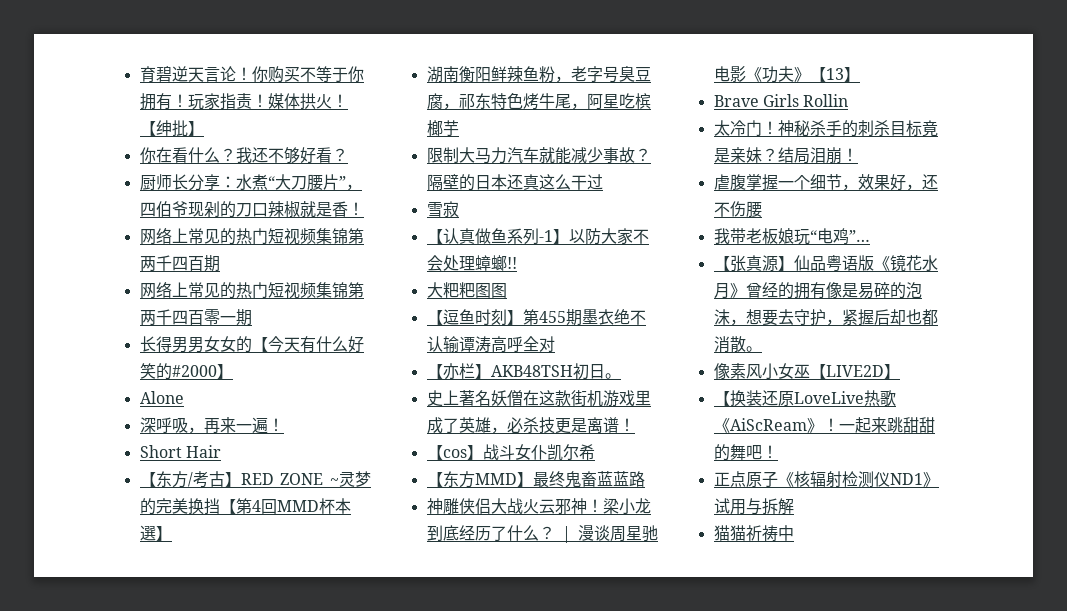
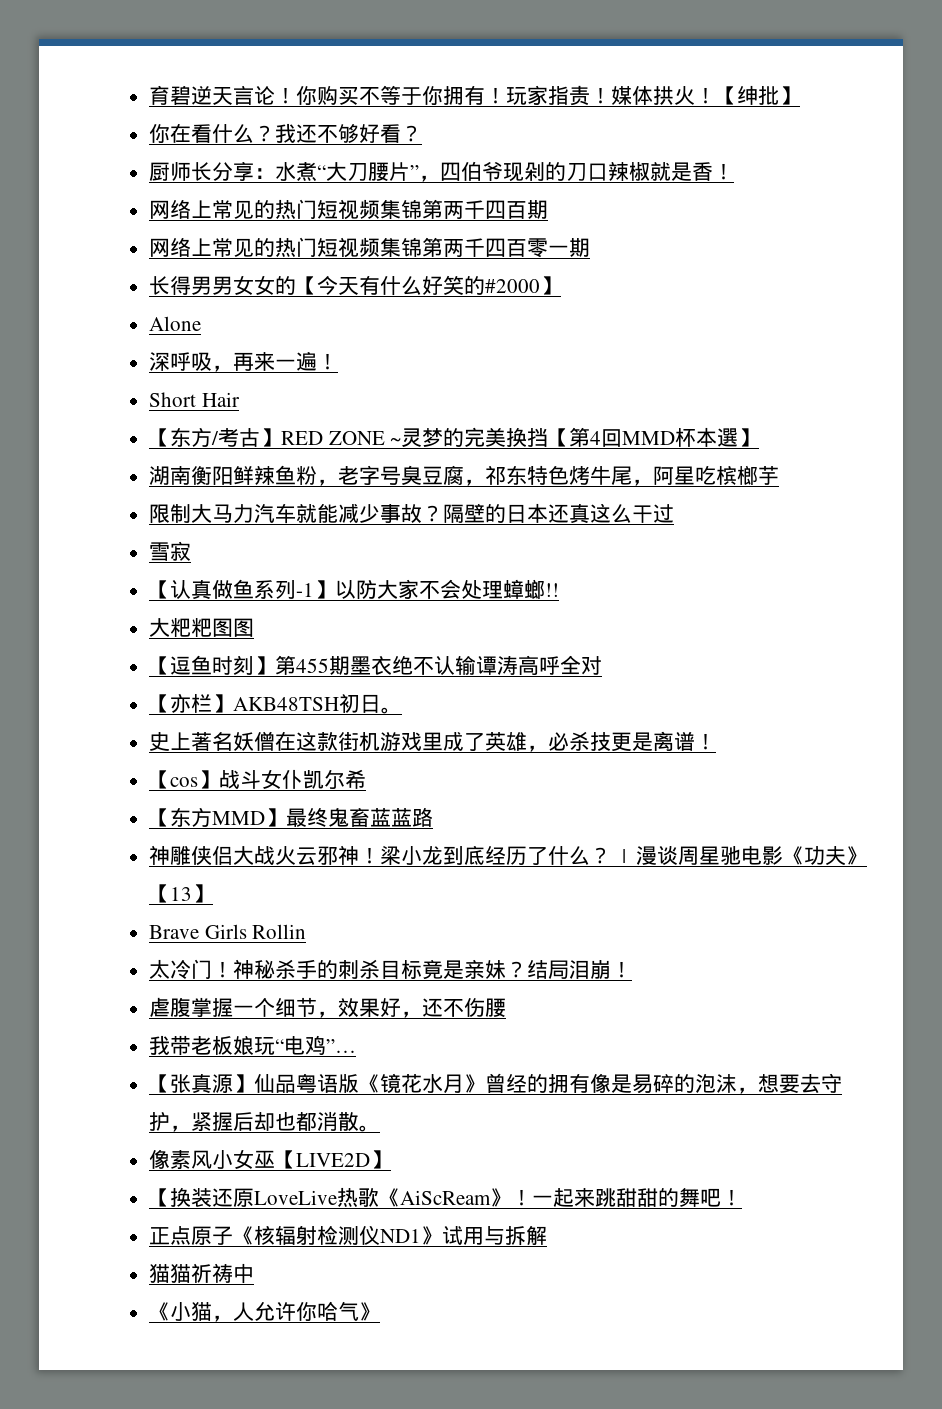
(794, 533) none -> [149,1301,381,1322] // 《小猫，人允许你哈气》

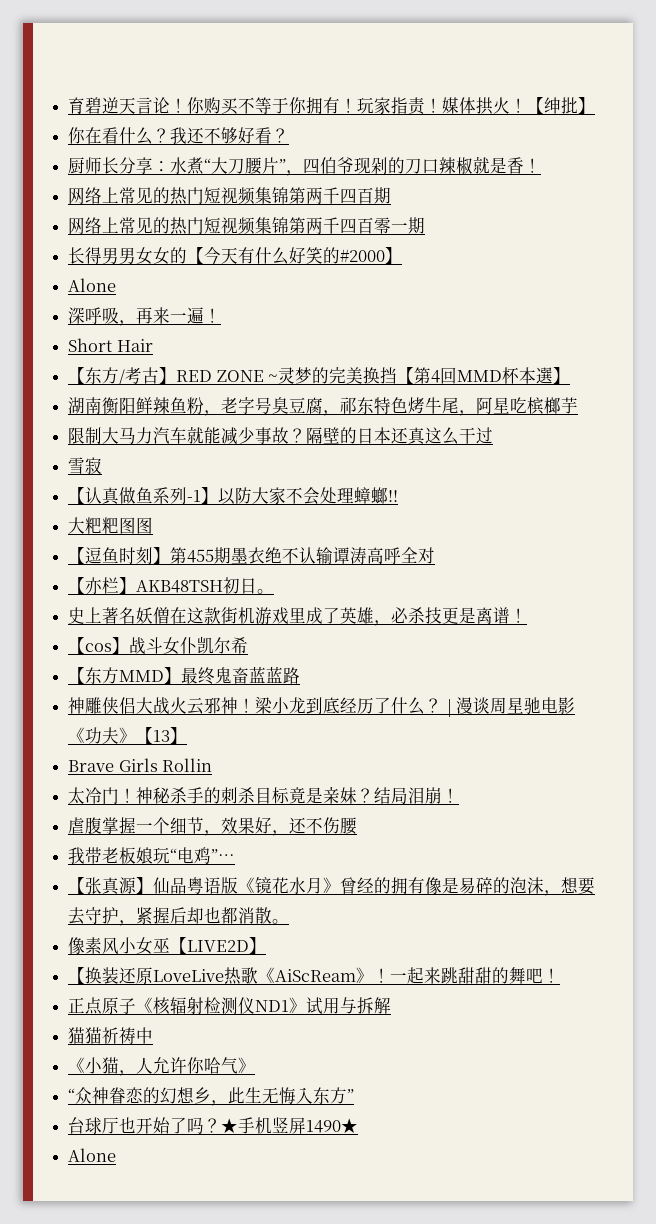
(381, 1311) none -> [68,1087,355,1106] [68,1117,359,1134] [68,1148,117,1162] // “众神眷恋的幻想乡，此生无悔入东方” // 台球厅也开始了吗？★手机竖屏1490★ // Alone

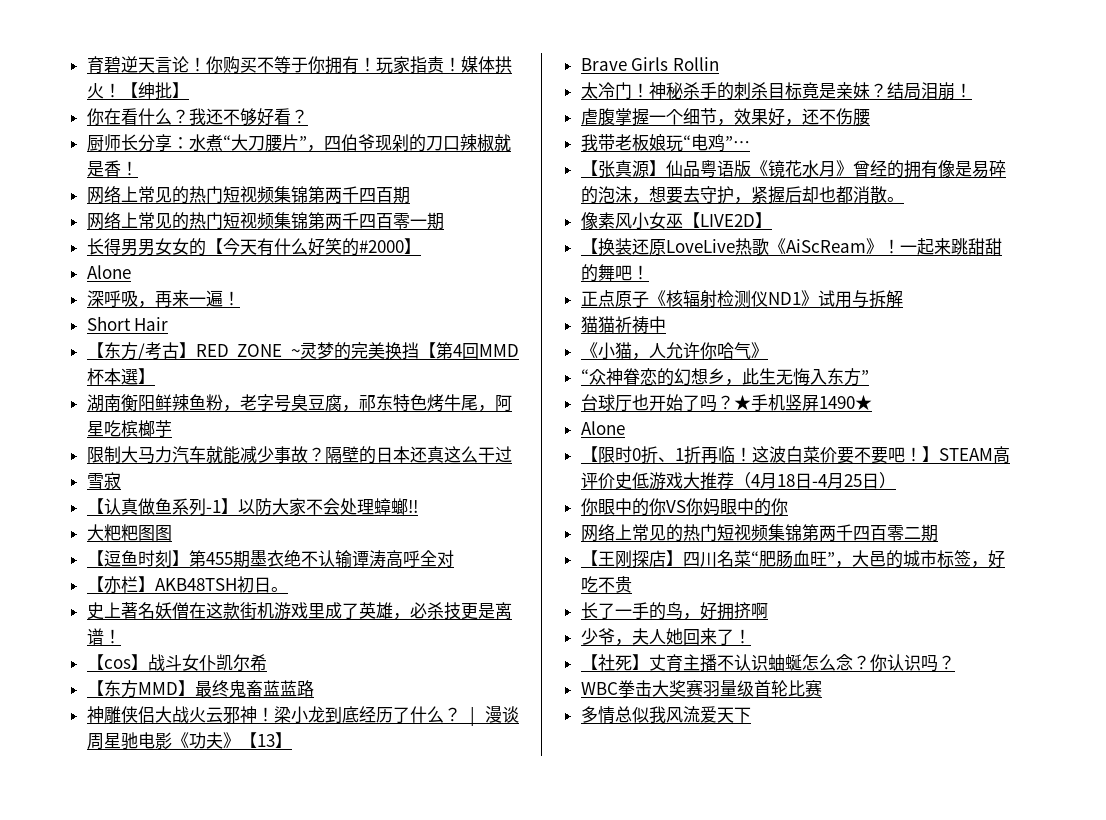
(117, 1155) none -> [580,446,1010,464] [580,472,896,490] [580,498,788,516] [580,524,938,542] [580,550,1005,568] [580,576,632,593] [580,602,768,620] [580,628,751,646] [580,654,955,672] [580,679,822,697] [580,706,751,724] // 【限时0折、1折再临！这波白菜价要不要吧！】STEAM高评价史低游戏大推荐（4月18日-4月25日） // 你眼中的你VS你妈眼中的你 // 网络上常见的热门短视频集锦第两千四百零二期 // 【王刚探店】四川名菜“肥肠血旺”，大邑的城市标签，好吃不贵 // 长了一手的鸟，好拥挤啊 // 少爷，夫人她回来了！ // 【社死】丈育主播不认识蚰蜒怎么念？你认识吗？ // WBC拳击大奖赛羽量级首轮比赛 // 多情总似我风流爱天下

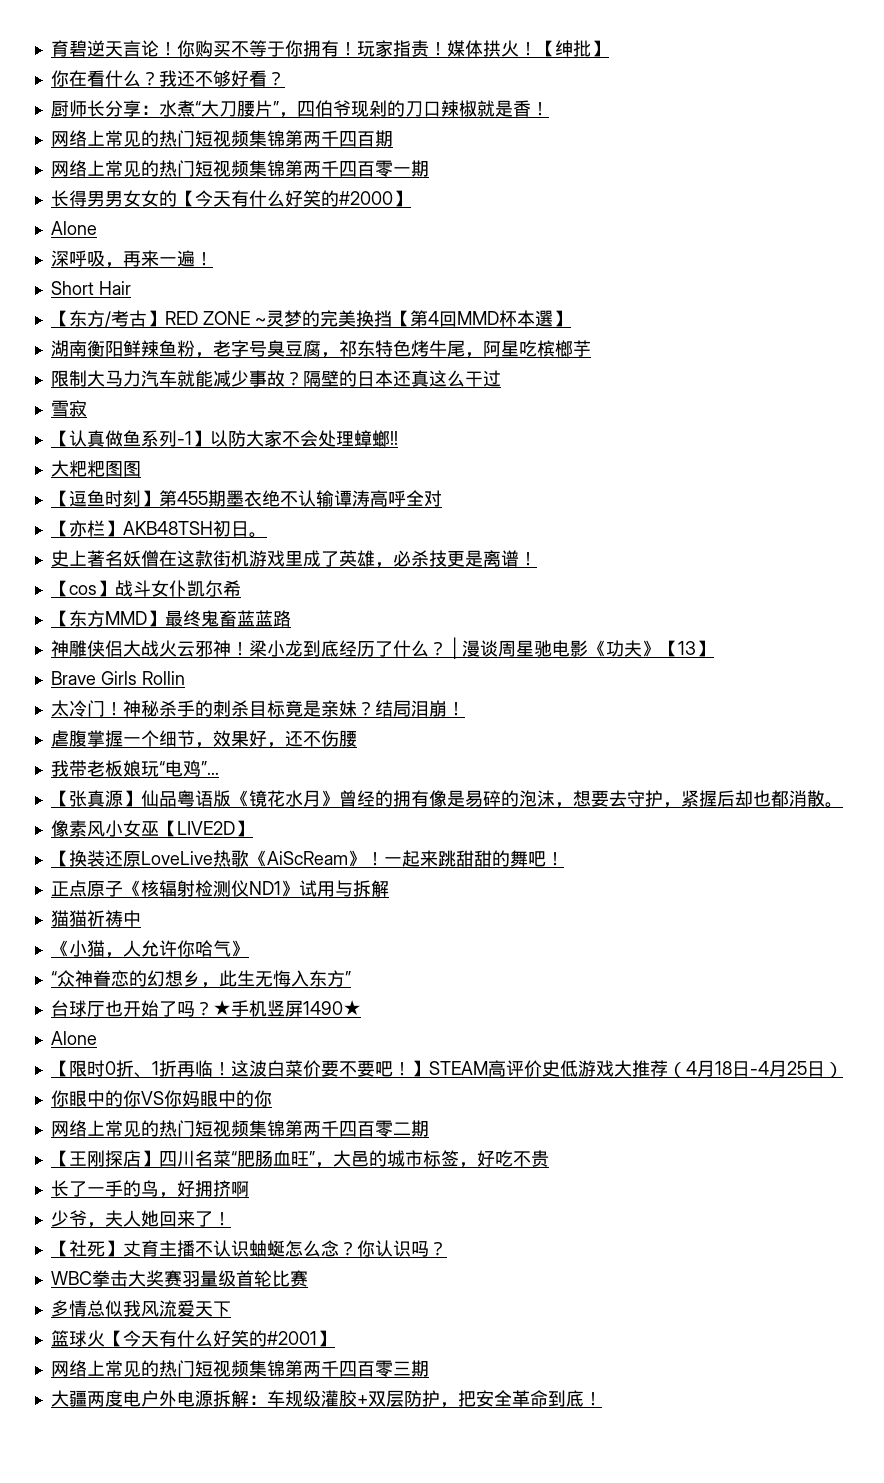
(751, 715) none -> [50,1330,335,1347] [50,1360,429,1377] [50,1390,602,1408] // 篮球火【今天有什么好笑的#2001】 // 网络上常见的热门短视频集锦第两千四百零三期 // 大疆两度电户外电源拆解：车规级灌胶+双层防护，把安全革命到底！

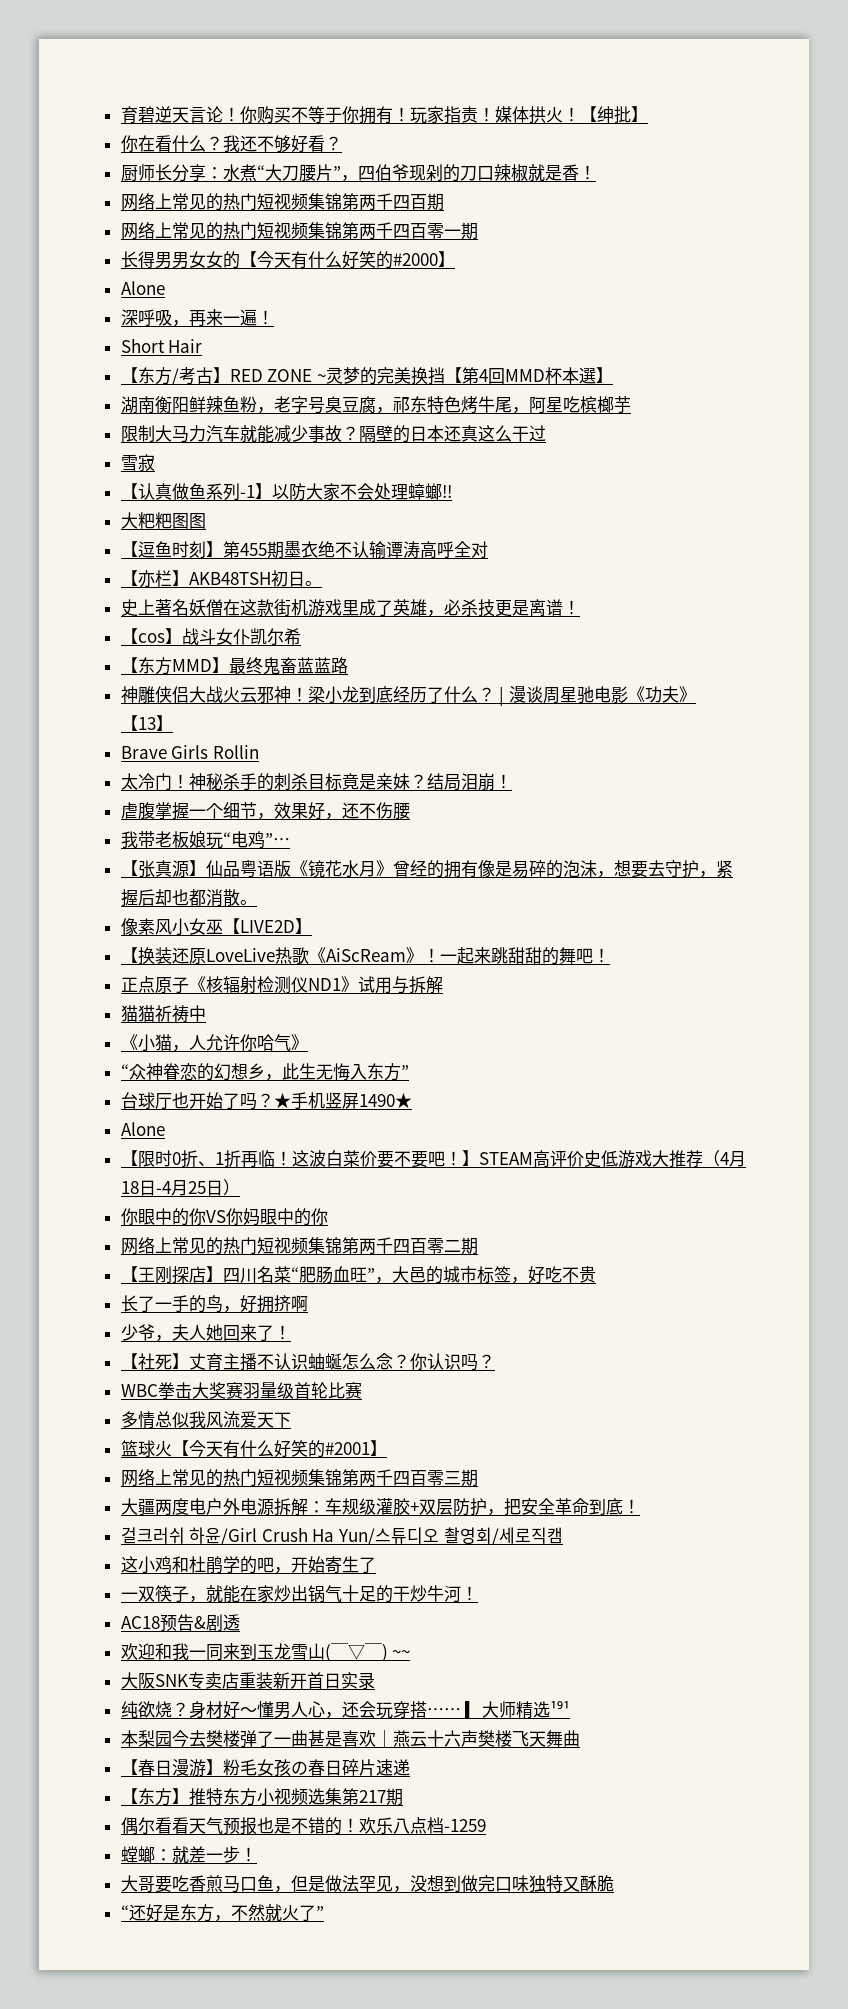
(602, 1399) none -> [120,1527,563,1545] [120,1556,376,1574] [120,1585,478,1603] [120,1614,240,1632] [120,1643,411,1662] [120,1672,375,1689] [120,1701,571,1719] [120,1730,580,1748] [120,1759,410,1777] [120,1788,403,1806] [120,1817,486,1835] [120,1846,257,1863] [120,1875,614,1893] [120,1904,324,1922] // 걸크러쉬 하윤/Girl Crush Ha Yun/스튜디오 촬영회/세로직캠 // 这小鸡和杜鹃学的吧，开始寄生了 // 一双筷子，就能在家炒出锅气十足的干炒牛河！ // AC18预告&剧透 // 欢迎和我一同来到玉龙雪山(￣▽￣) ~~ // 大阪SNK专卖店重装新开首日实录 // 纯欲烧？身材好～懂男人心，还会玩穿搭…… ▎大师精选¹⁹¹ // 本梨园今去樊楼弹了一曲甚是喜欢｜燕云十六声樊楼飞天舞曲 // 【春日漫游】粉毛女孩の春日碎片速递 // 【东方】推特东方小视频选集第217期 // 偶尔看看天气预报也是不错的！欢乐八点档-1259 // 螳螂：就差一步！ // 大哥要吃香煎马口鱼，但是做法罕见，没想到做完口味独特又酥脆 // “还好是东方，不然就火了”

